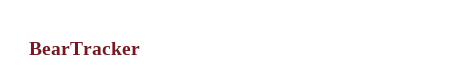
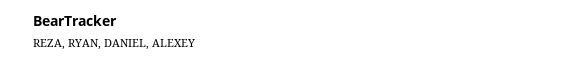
(140, 48) none -> [33,39,195,50] // REZA, RYAN, DANIEL, ALEXEY

